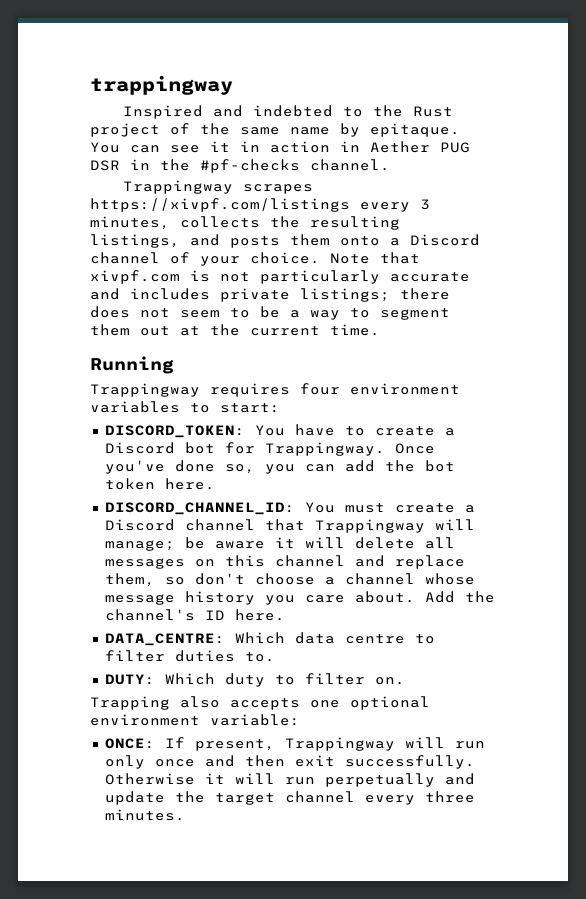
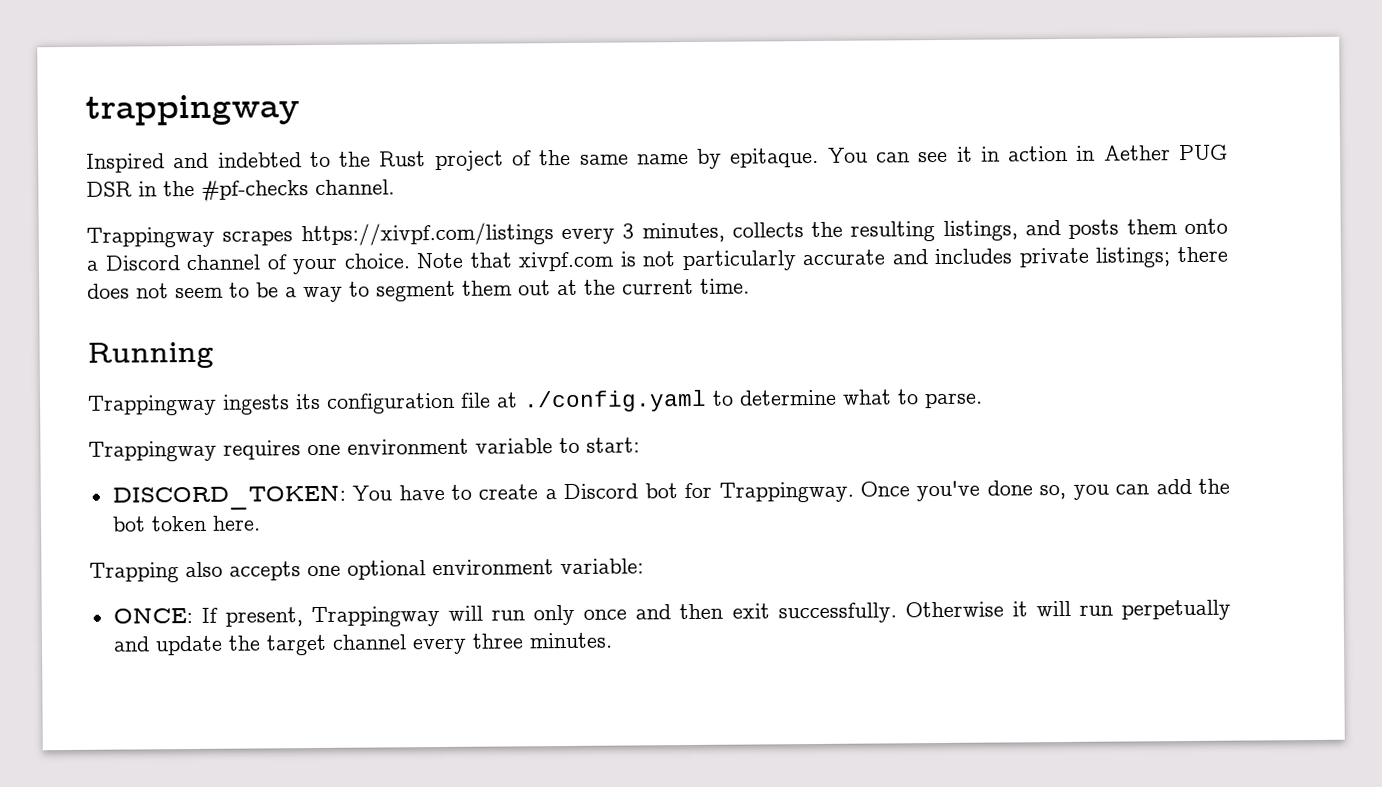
(174, 365) none -> [87,389,983,416] // Trappingway ingests its configuration file at ./config.yaml to determine what to parse.
[300,383,460,395] [90,401,180,413] four environment variables -> [307,438,553,456] one environment variable
[104,502,475,515] [104,519,475,533] [104,537,455,551] [104,555,465,569] [104,573,475,587] [104,591,495,605] [104,609,285,621] [104,632,435,646] [104,650,275,662] [104,673,405,687] // DISCORD_CHANNEL_ID: You must create a Discord channel that Trappingway will manage; be aware it will delete all messages on this channel and replace them, so don't choose a channel whose message history you care about. Add the channel's ID here. // DATA_CENTRE: Which data centre to filter duties to. // DUTY: Which duty to filter on. -> (261, 523) none

